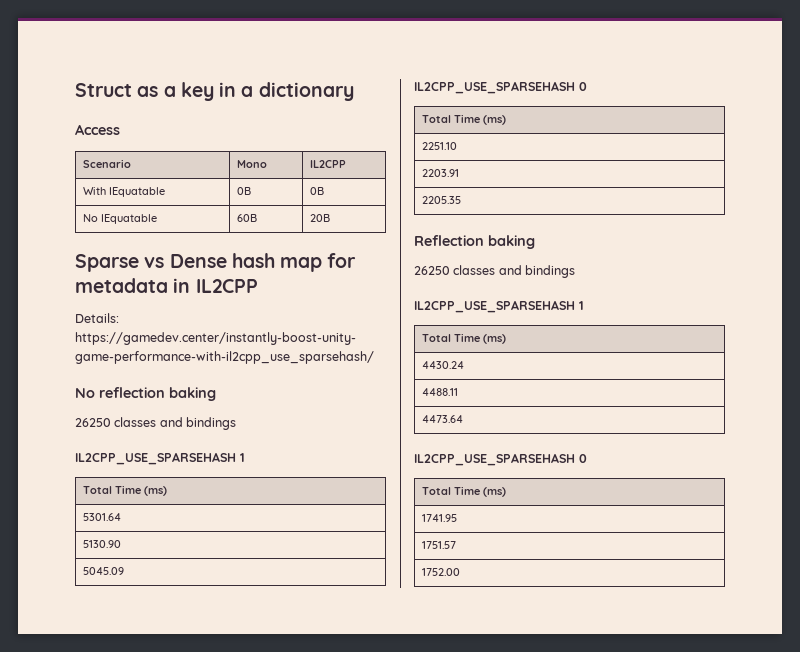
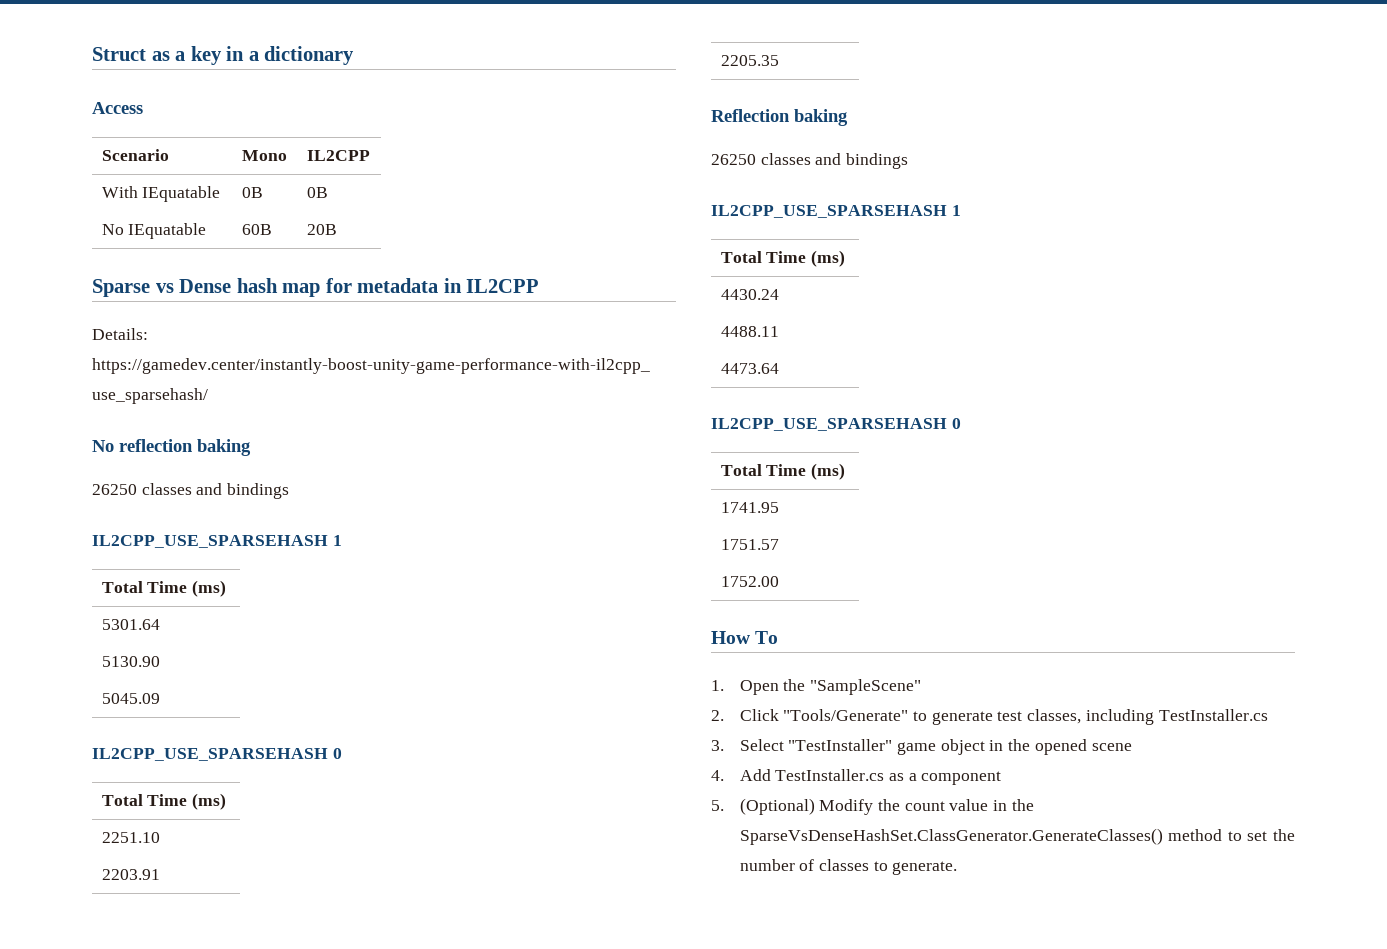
(461, 572) none -> [711,631,779,644] [711,679,922,695] [711,709,1268,725] [711,739,1132,755] [711,769,1002,785] [711,798,1034,815] [739,828,1295,845] [739,859,958,875] // How To // 1. Open the "SampleScene" // 2. Click "Tools/Generate" to generate test classes, including TestInstaller.cs // 3. Select "TestInstaller" game object in the opened scene // 4. Add TestInstaller.cs as a component // 5. (Optional) Modify the count value in the SparseVsDenseHashSet.ClassGenerator.GenerateClasses() method to set the number of classes to generate.

